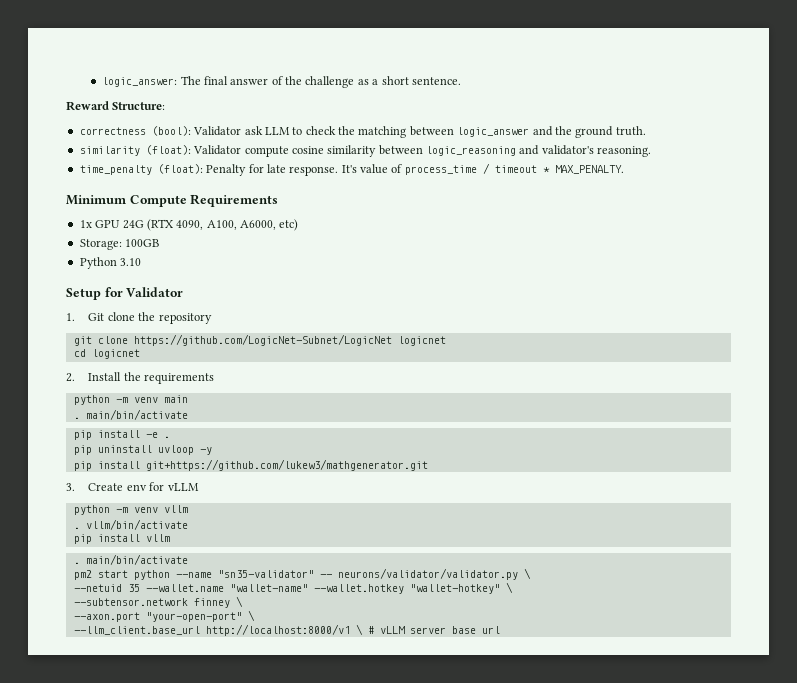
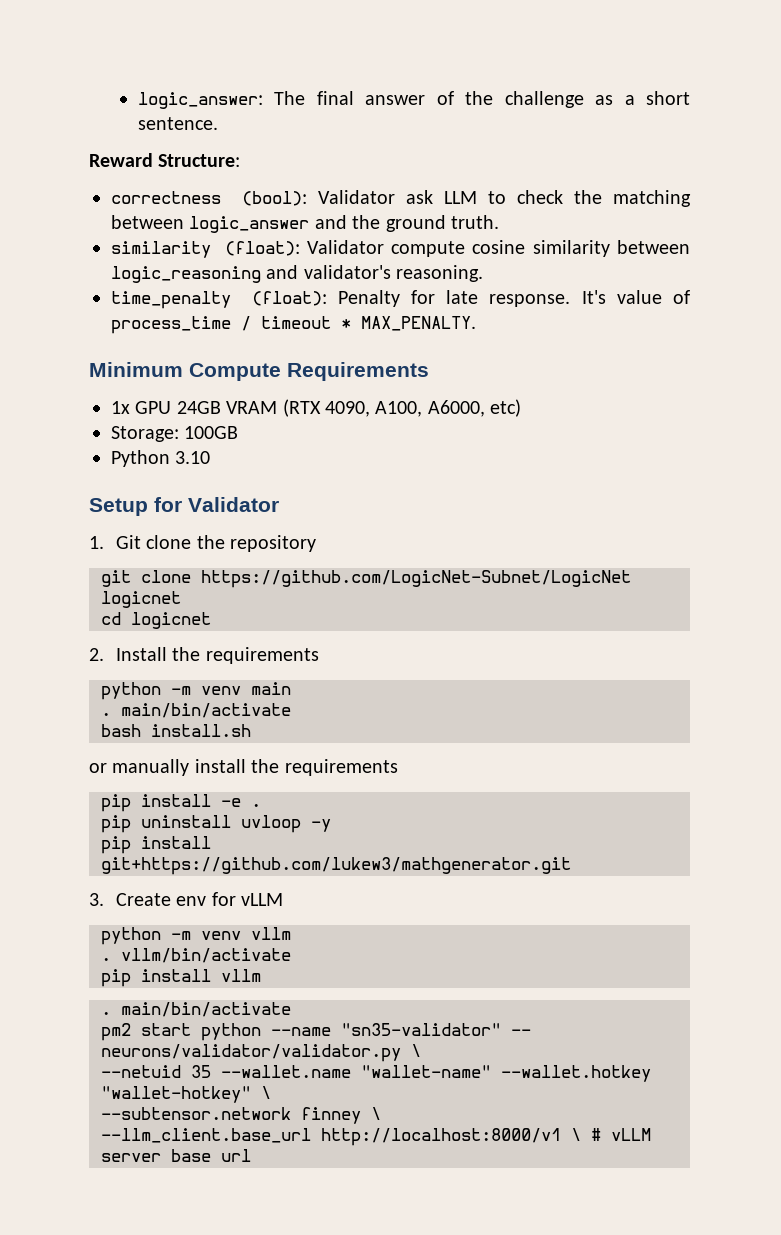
[122,220,144,229] 24G -> [176,401,278,414] 24GB VRAM
(188, 414) none -> [101,724,251,737] [89,759,398,776] // bash install.sh // or manually install the requirements
[73,610,255,622] // --axon.port "your-open-port" \ -> (381, 1113) none

